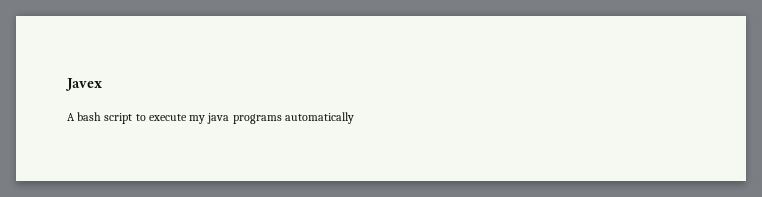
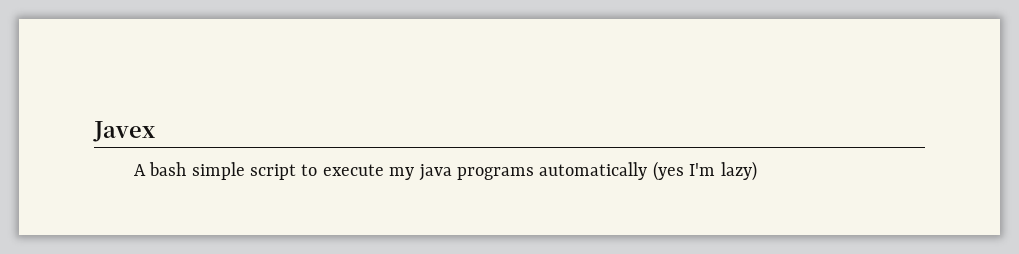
(102, 116) none -> [191,162,245,180] simple
(354, 118) none -> [652,161,757,181] (yes I'm lazy)

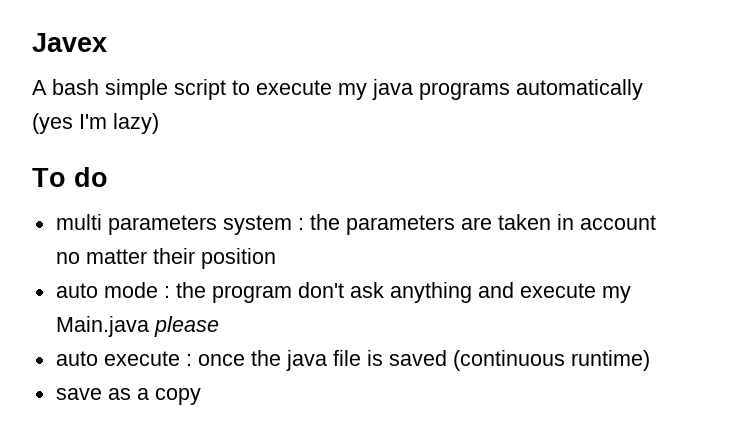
(757, 171) none -> [32,167,108,187] [55,214,656,235] [55,248,276,269] [55,282,631,303] [55,316,219,337] [55,350,650,371] [55,388,201,405] // To do // multi parameters system : the parameters are taken in account no matter their position // auto mode : the program don't ask anything and execute my Main.java please // auto execute : once the java file is saved (continuous runtime) // save as a copy

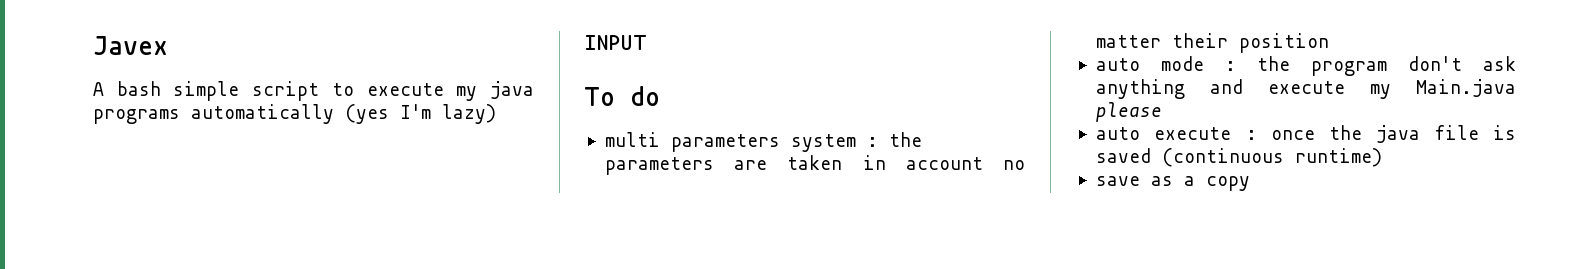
(159, 123) none -> [584,35,647,50] // INPUT

